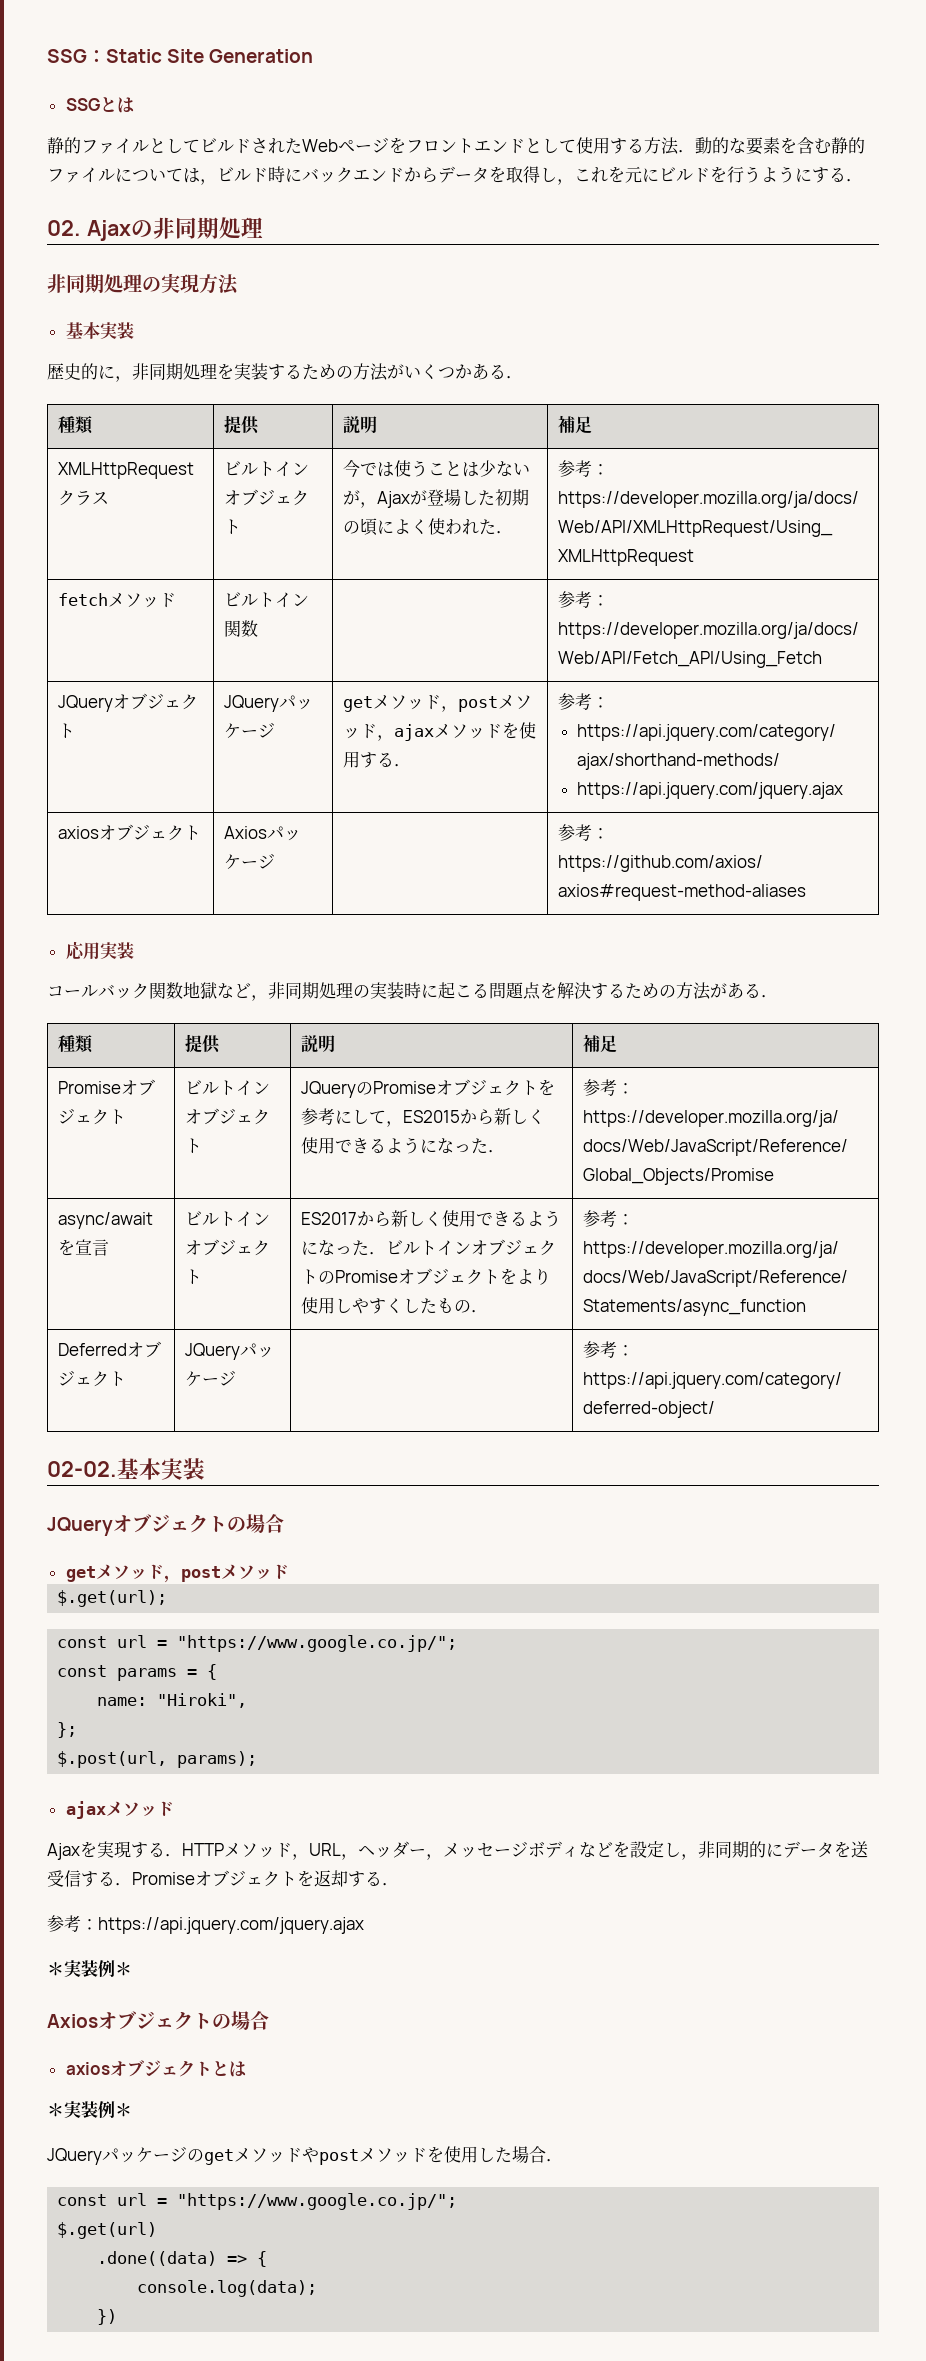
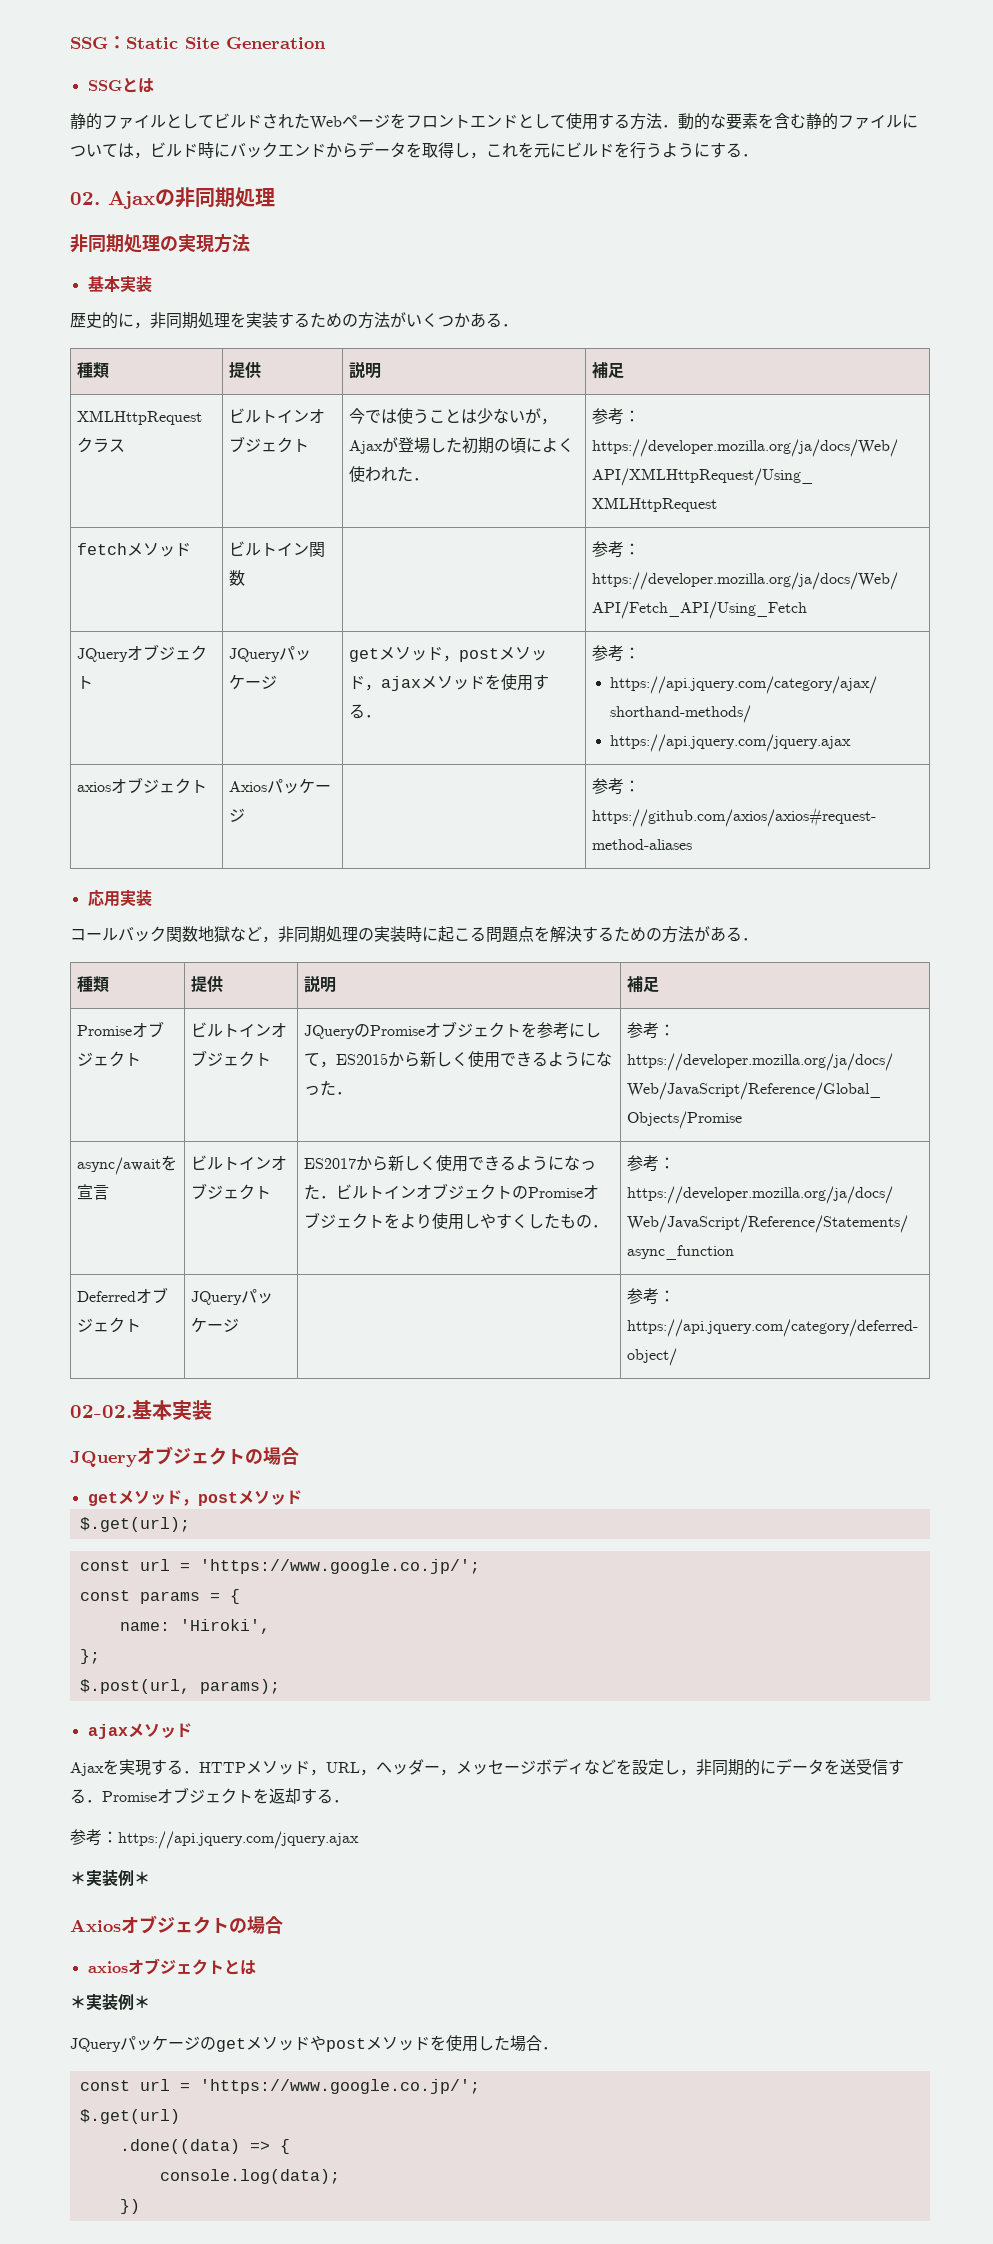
[177,1635,458,1652] "https://www.google.co.jp/"; -> [199,1559,480,1574] 'https://www.google.co.jp/';
[157,1693,248,1708] "Hiroki", -> [179,1619,270,1634] 'Hiroki',
[177,2193,458,2210] "https://www.google.co.jp/"; -> [199,2079,480,2094] 'https://www.google.co.jp/';

